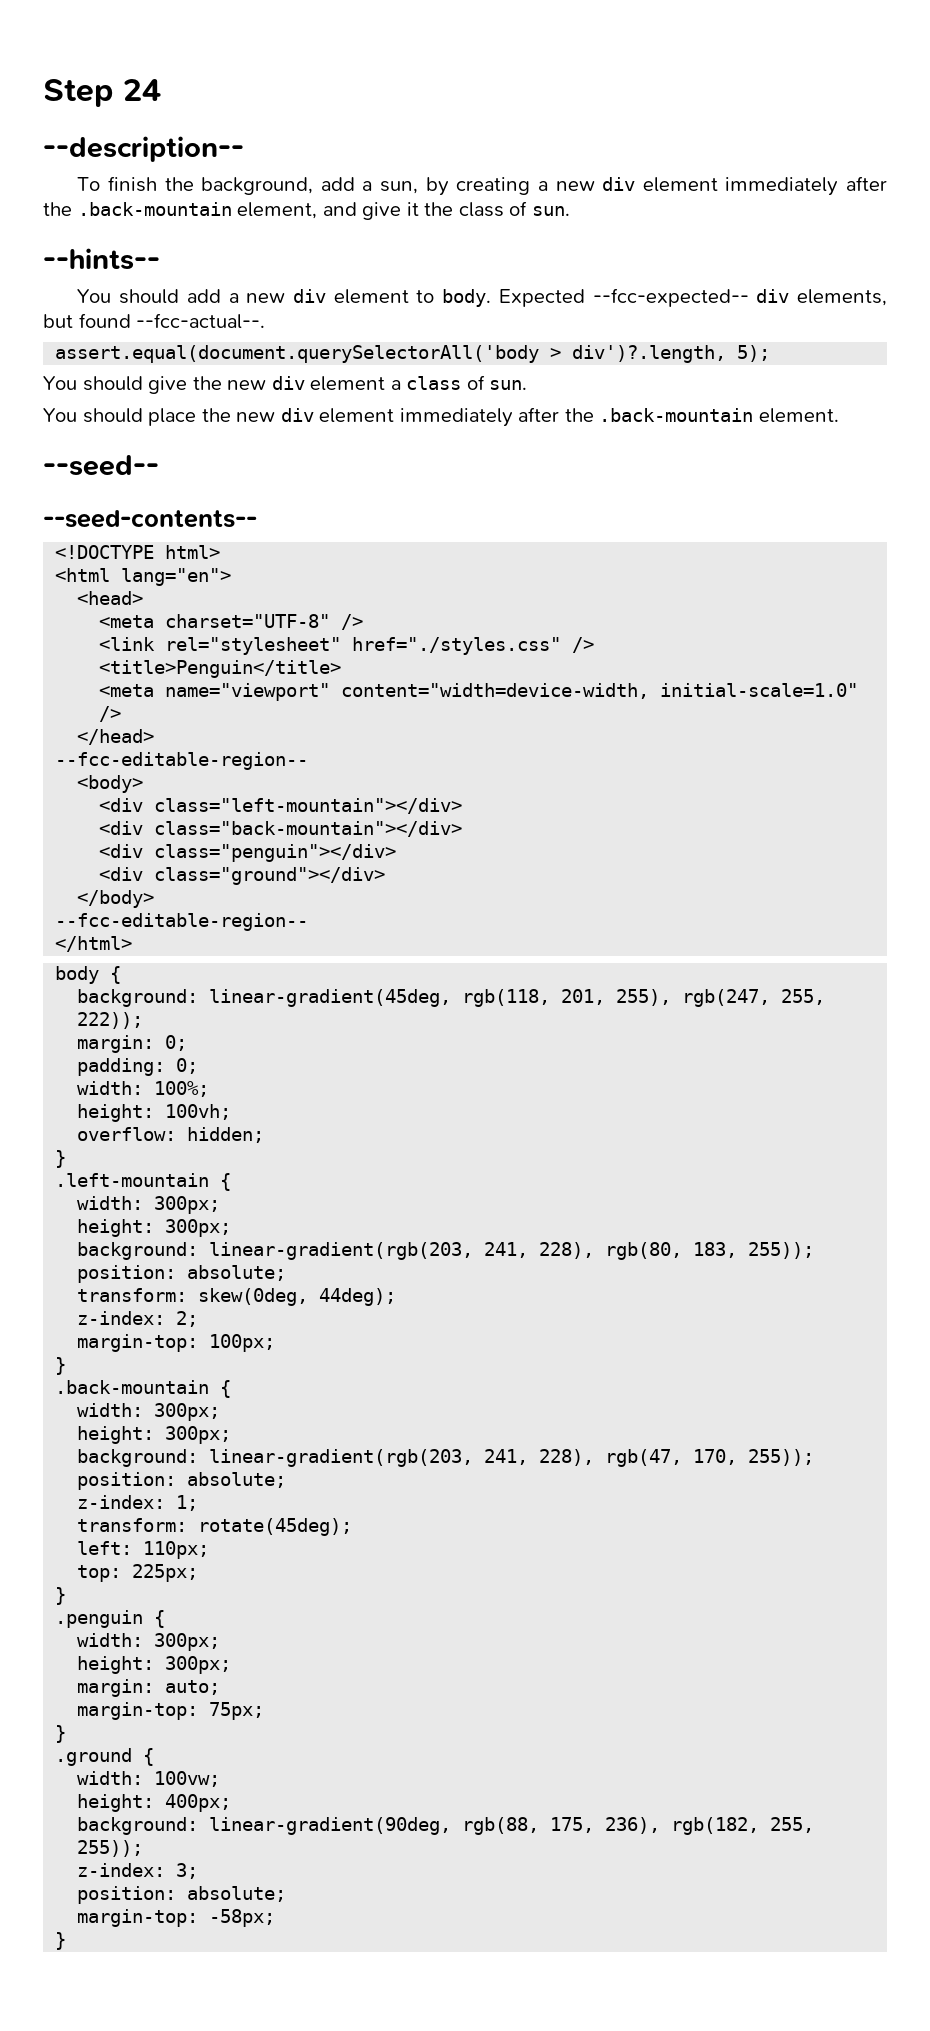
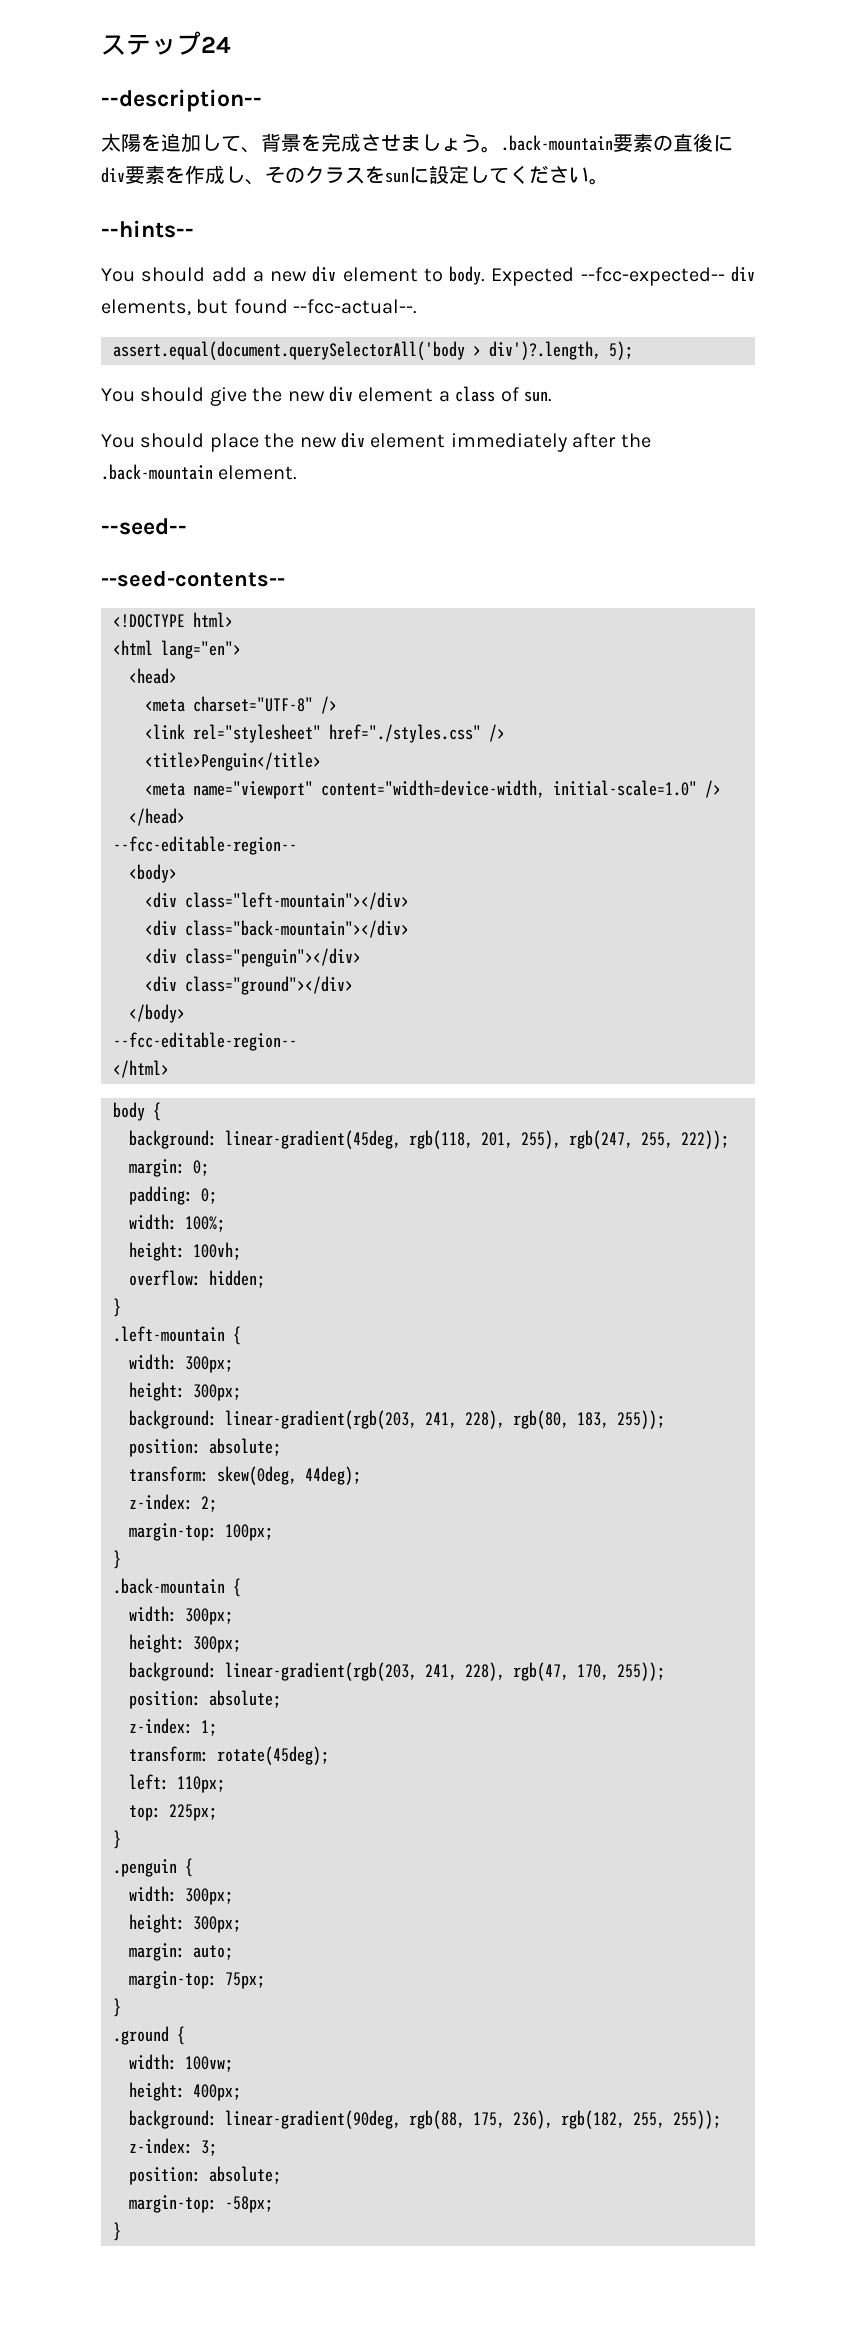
[43,79,114,107] Step -> [101,31,201,55] ステップ
[77,176,887,196] [43,201,570,220] To finish the background, add a sun, by creating a new div element immediately after the .back-mountain element, and give it the class of sun. -> [101,133,733,153] [101,165,609,185] 太陽を追加して、背景を完成させましょう。.back-mountain要素の直後にdiv要素を作成し、そのクラスをsunに設定してください。

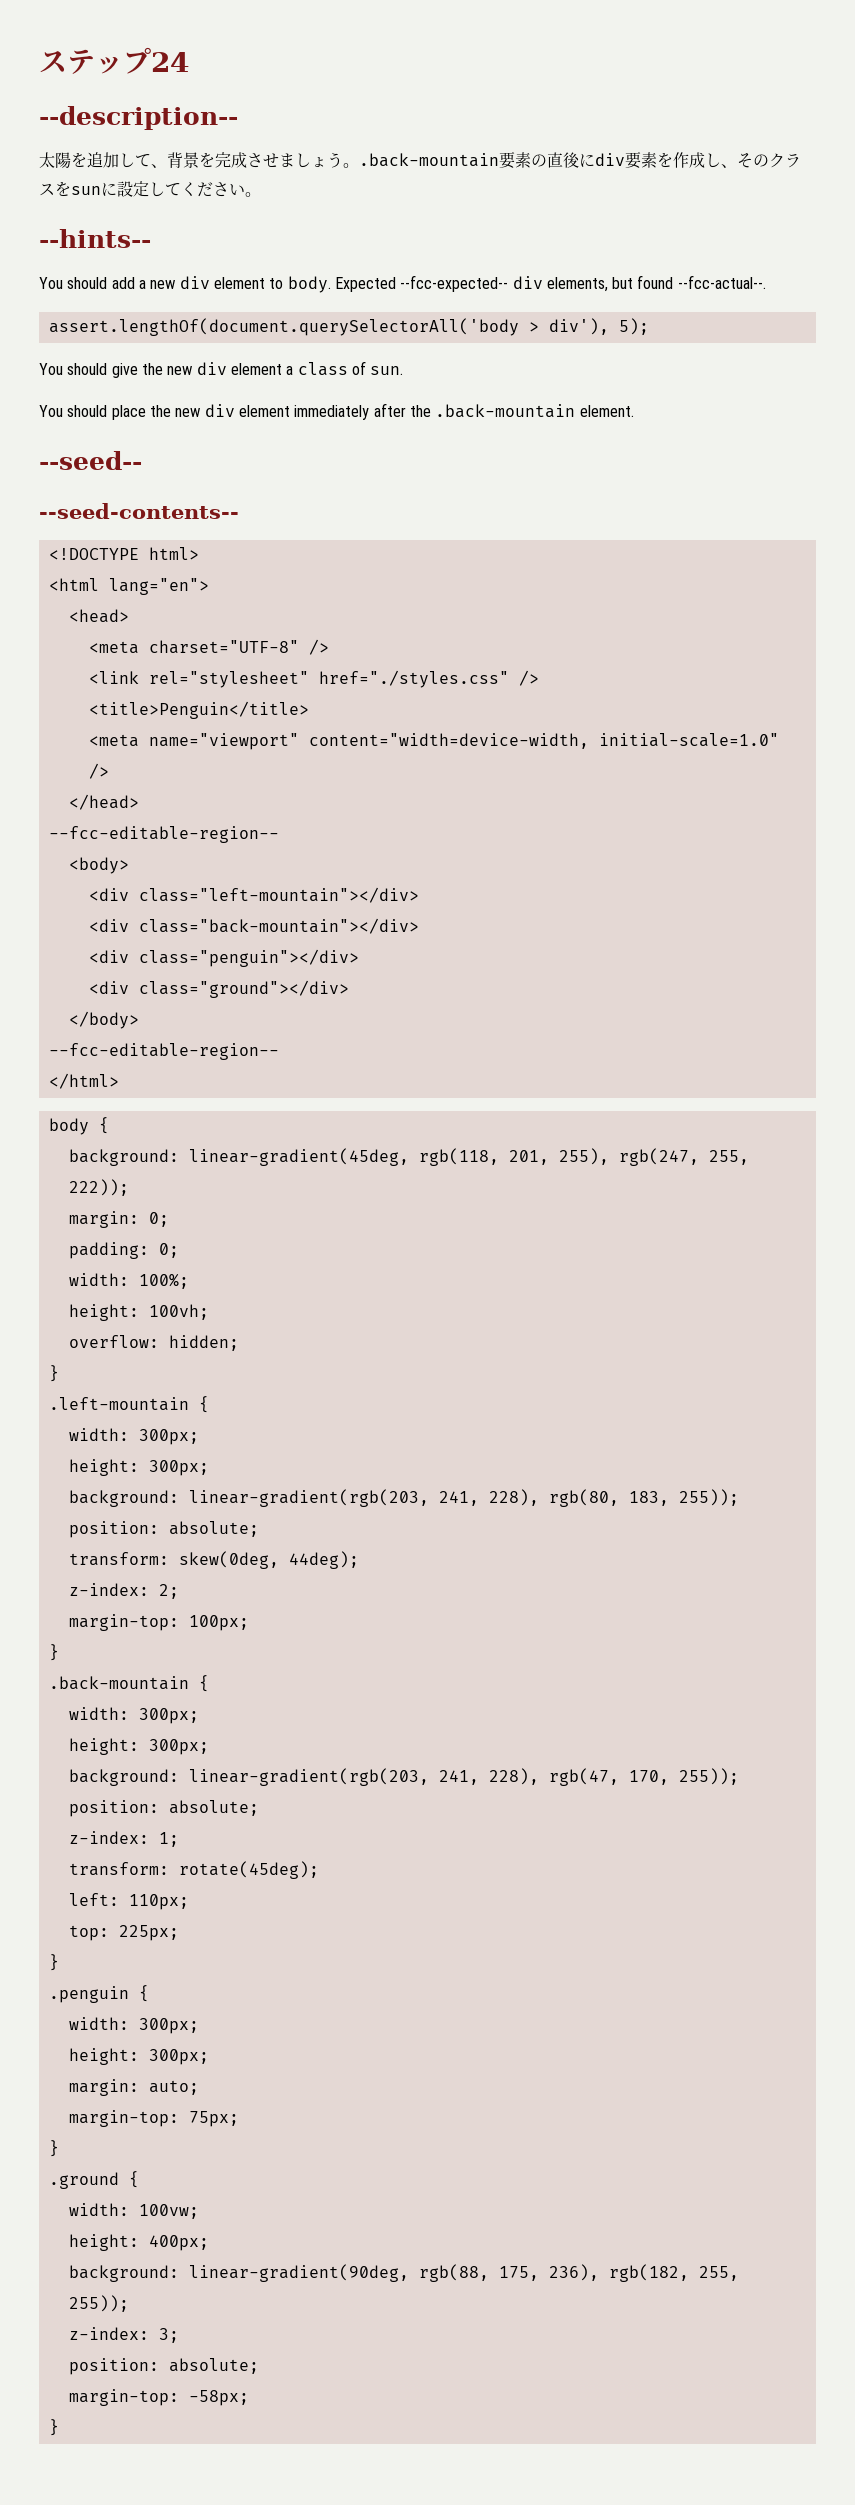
[113,341,601,360] assert.equal(document.querySelectorAll('body > div')?.length, -> [48,318,609,336] assert.lengthOf(document.querySelectorAll('body > div'),

